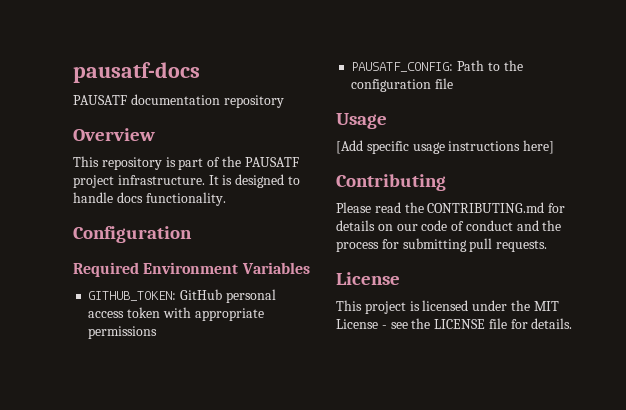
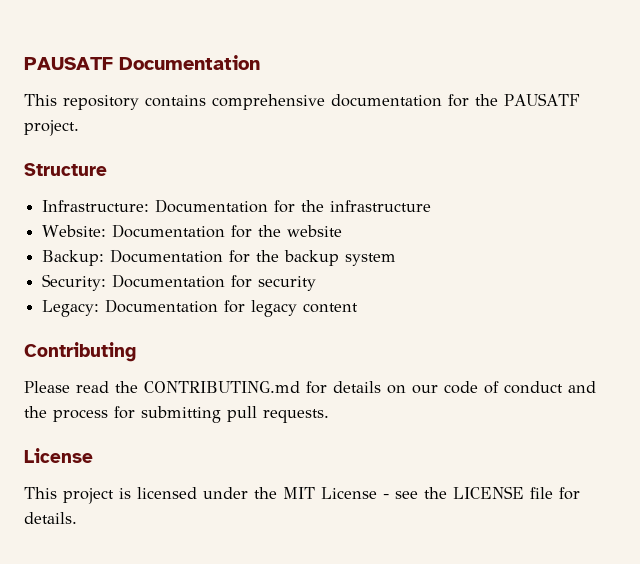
[73,62,200,83] [73,94,284,108] [73,128,155,141] [73,156,299,170] [73,174,300,188] [73,192,226,206] [73,226,192,243] [73,262,310,277] [88,289,276,303] [88,307,264,321] [88,326,158,339] [351,60,523,72] [351,78,454,92] [336,113,387,129] [336,140,555,154] pausatf-docs // PAUSATF documentation repository // Overview // This repository is part of the PAUSATF project infrastructure. It is designed to handle docs functionality. // Configuration // Required Environment Variables // GITHUB_TOKEN: GitHub personal access token with appropriate permissions // PAUSATF_CONFIG: Path to the configuration file // Usage // [Add specific usage instructions here] -> [24,55,260,70] [24,93,580,110] [24,120,79,136] [24,163,107,176] [42,199,432,213] [42,224,343,238] [42,249,397,266] [42,274,317,291] [42,299,359,317] PAUSATF Documentation // This repository contains comprehensive documentation for the PAUSATF project. // Structure // Infrastructure: Documentation for the infrastructure // Website: Documentation for the website // Backup: Documentation for the backup system // Security: Documentation for security // Legacy: Documentation for legacy content

